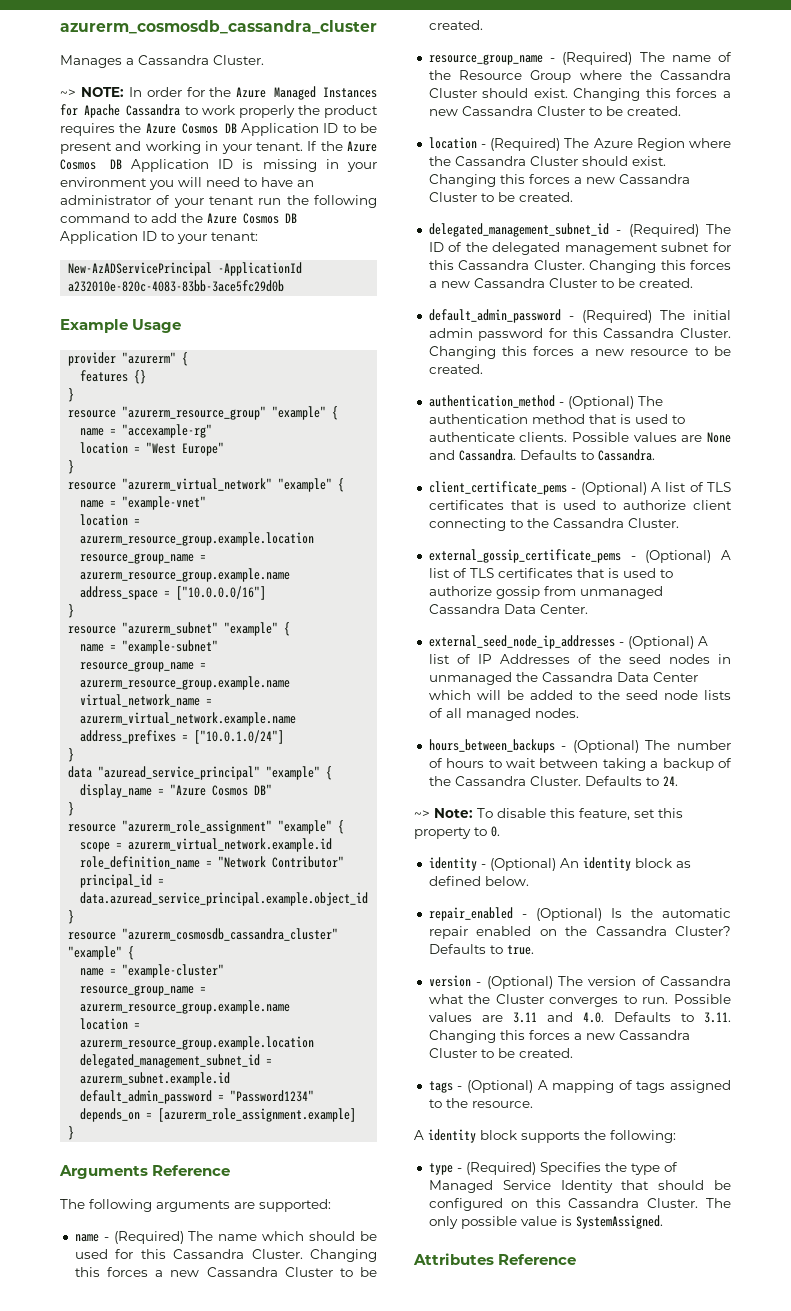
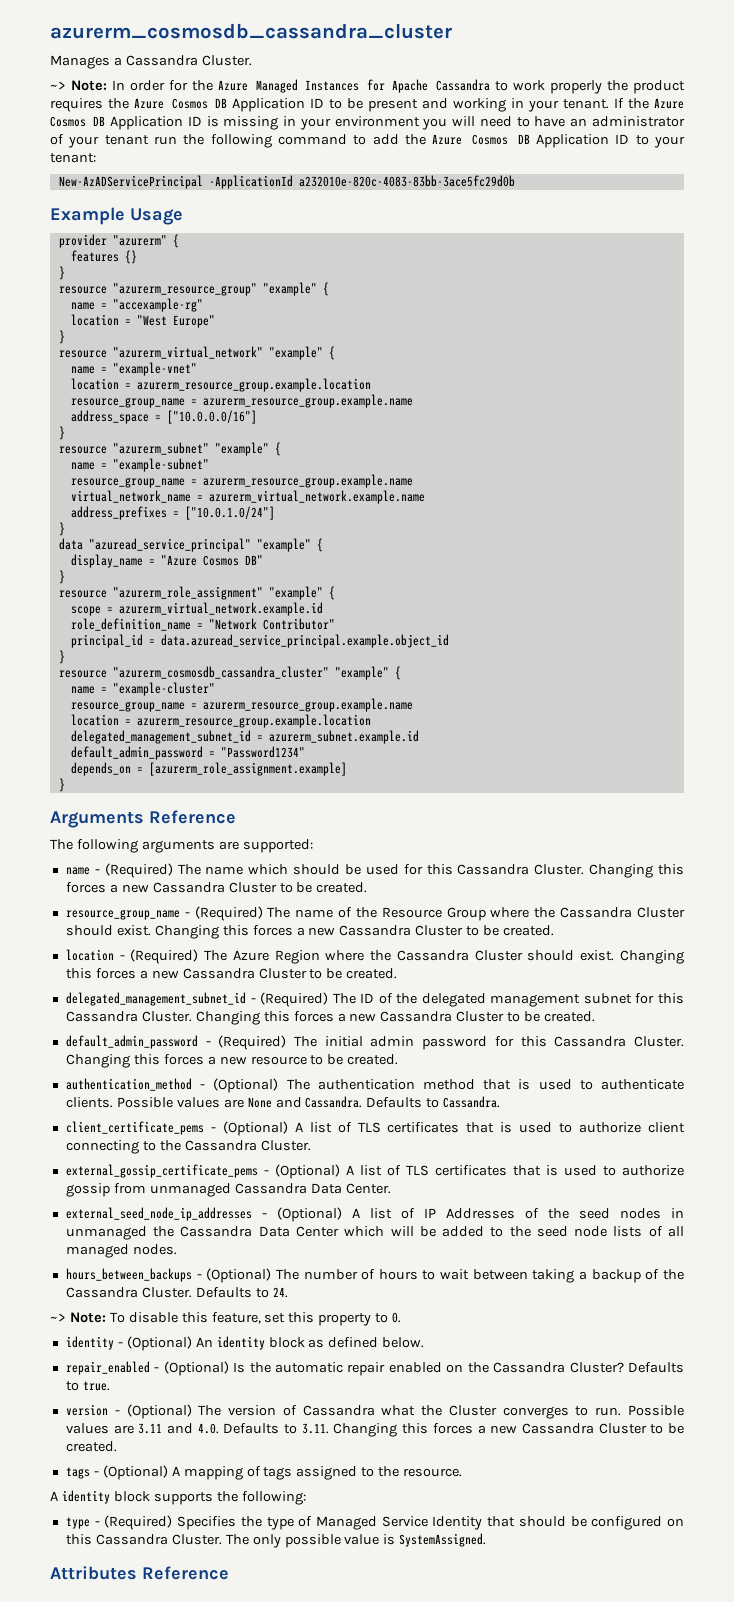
[80,87,124,97] NOTE: -> [70,80,107,91] Note:

